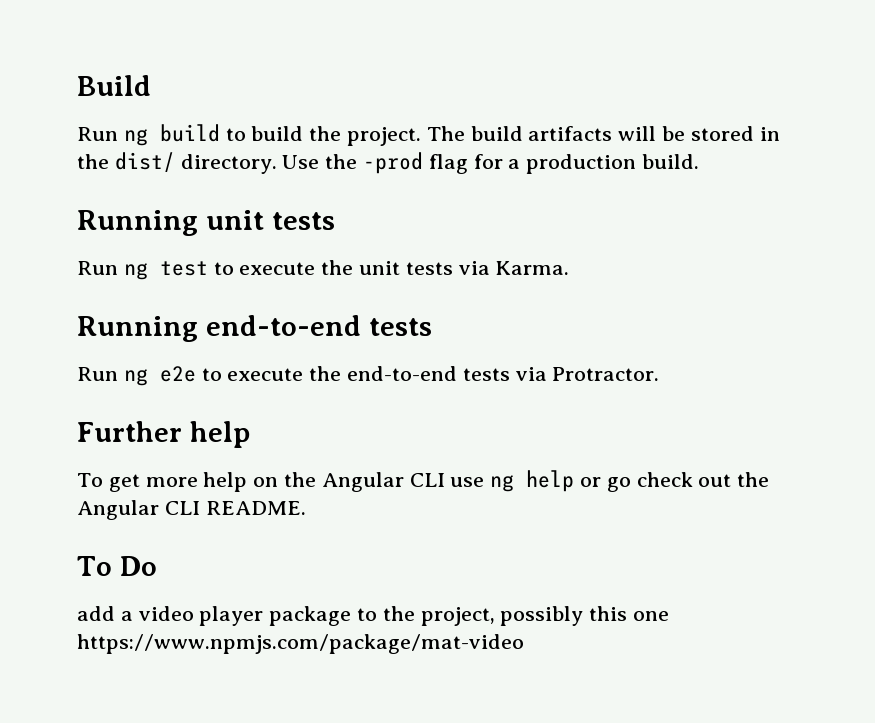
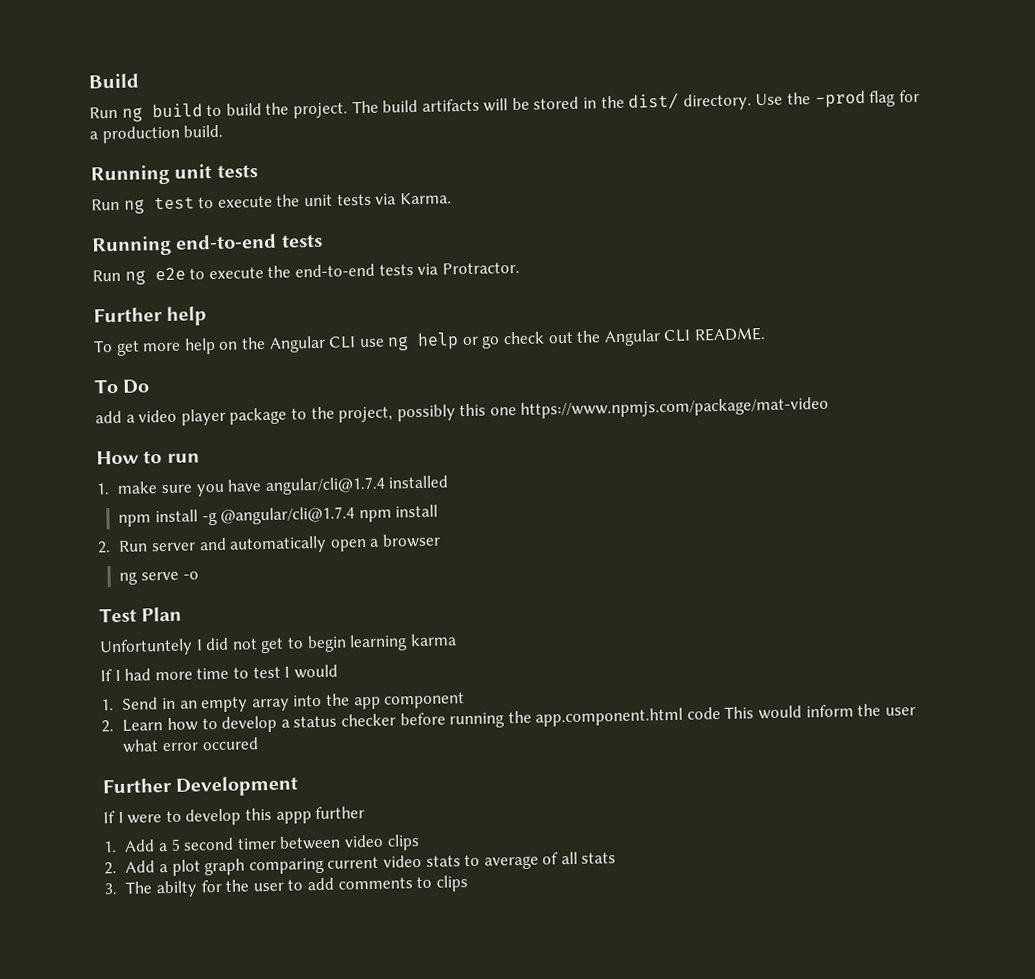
(524, 644) none -> [96,450,200,465] [96,475,449,497] [118,504,439,527] [97,533,441,554] [119,571,199,585] [99,606,183,623] [99,633,457,657] [100,664,338,682] [101,692,466,713] [101,703,916,733] [122,737,259,753] [102,775,300,797] [103,806,366,826] [103,834,420,853] [104,851,617,876] [104,875,468,898] // How to run // 1. make sure you have angular/cli@1.7.4 installed // npm install -g @angular/cli@1.7.4 npm install // 2. Run server and automatically open a browser // ng serve -o // Test Plan // Unfortuntely I did not get to begin learning karma // If I had more time to test I would // 1. Send in an empty array into the app component // 2. Learn how to develop a status checker before running the app.component.html code This would inform the user what error occured // Further Development // If I were to develop this appp further // 1. Add a 5 second timer between video clips // 2. Add a plot graph comparing current video stats to average of all stats // 3. The abilty for the user to add comments to clips

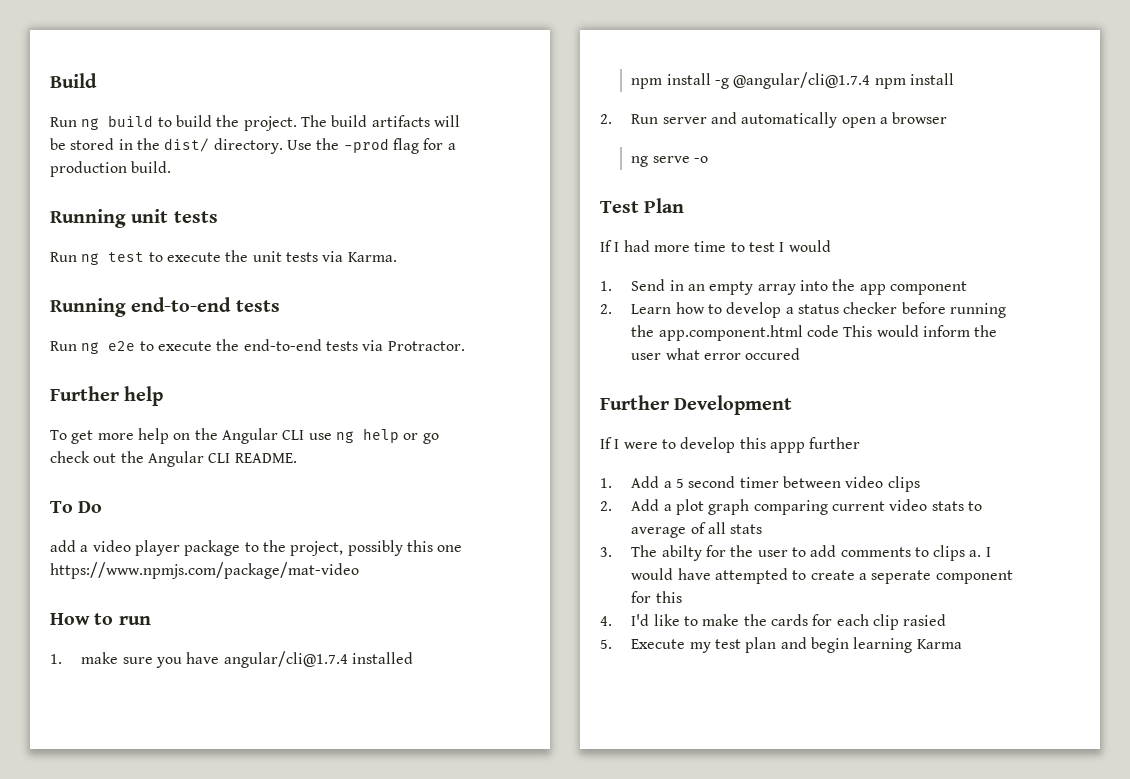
[99,633,457,657] // Unfortuntely I did not get to begin learning karma -> (685, 205) none
(468, 883) none -> [969,547,991,557] [631,568,1013,584] [631,591,682,603] [600,614,947,630] [600,637,962,653] a. I would have attempted to create a seperate component for this // 4. I'd like to make the cards for each clip rasied // 5. Execute my test plan and begin learning Karma

